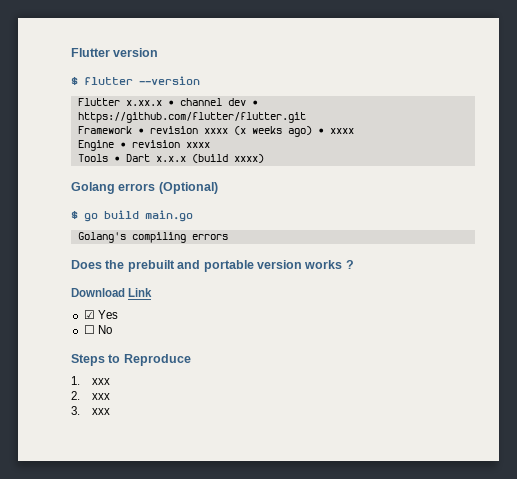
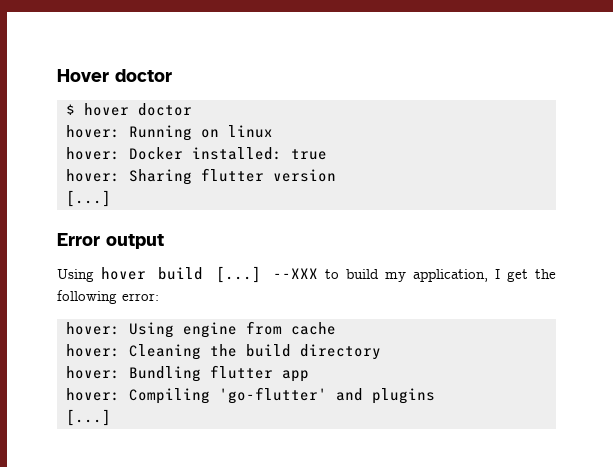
[71,48,159,57] [71,76,200,85] [77,98,258,106] [77,112,306,123] [77,126,354,137] [77,140,210,151] [77,154,264,163] [71,182,218,194] [71,210,193,222] [77,232,228,243] [71,260,354,272] [71,288,153,297] [83,310,118,319] [83,325,112,334] [71,354,191,366] [71,376,111,385] [71,391,111,400] [71,406,111,415] Flutter version // $ flutter --version // Flutter x.xx.x • channel dev • https://github.com/flutter/flutter.git // Framework • revision xxxx (x weeks ago) • xxxx // Engine • revision xxxx // Tools • Dart x.x.x (build xxxx) // Golang errors (Optional) // $ go build main.go // Golang's compiling errors // Does the prebuilt and portable version works ? // Download Link // ☑ Yes // ☐ No // Steps to Reproduce // 1. xxx // 2. xxx // 3. xxx -> [57,69,172,82] [66,103,192,116] [66,125,273,141] [66,147,327,160] [66,168,336,185] [66,190,111,207] [57,233,164,249] [57,266,556,283] [57,290,159,304] [66,321,336,338] [66,344,381,360] [66,365,309,382] [66,387,435,404] [66,409,111,426] Hover doctor // $ hover doctor // hover: Running on linux // hover: Docker installed: true // hover: Sharing flutter version // [...] // Error output // Using hover build [...] --XXX to build my application, I get the following error: // hover: Using engine from cache // hover: Cleaning the build directory // hover: Bundling flutter app // hover: Compiling 'go-flutter' and plugins // [...]

